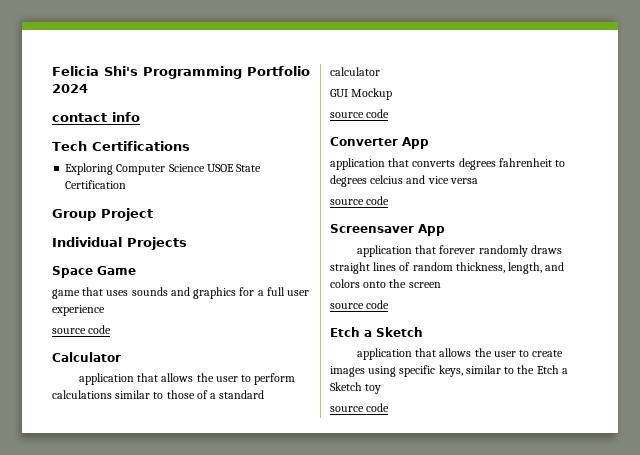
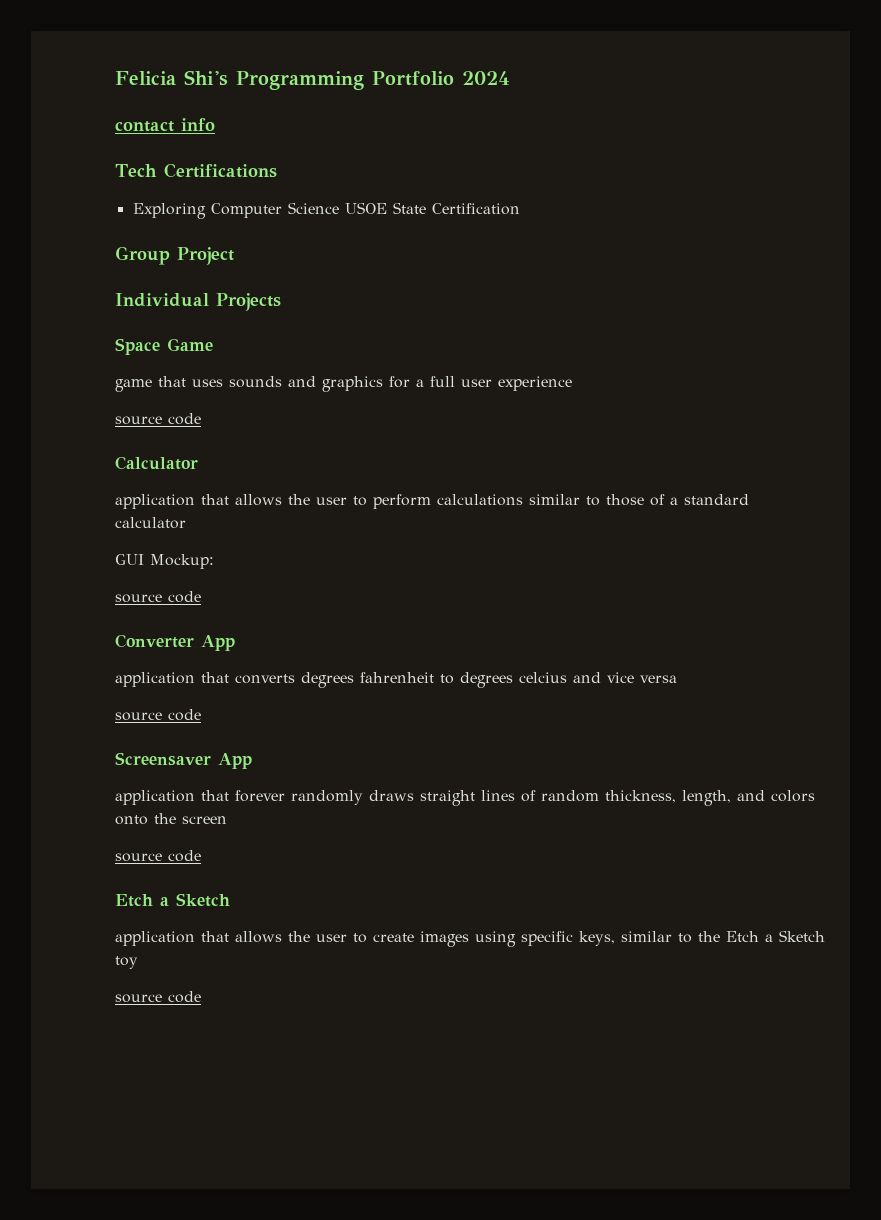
[351,88,393,100] Mockup -> [150,554,214,569] Mockup:

